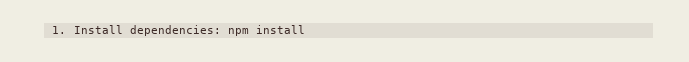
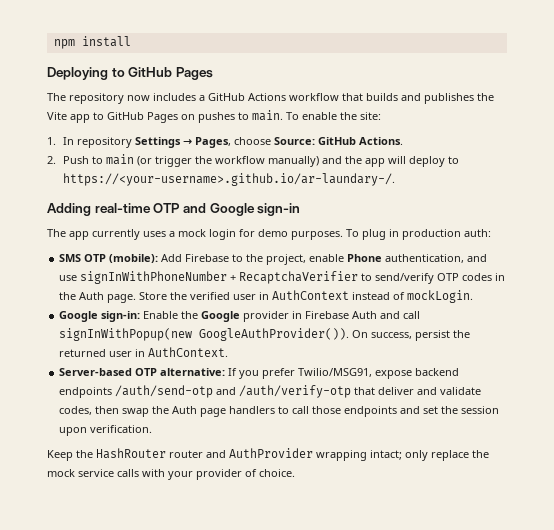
[51,25,221,36] 1. Install dependencies: -> (53, 44) none
(305, 29) none -> [47,67,213,80] [47,93,494,104] [47,110,381,123] [47,137,403,148] [47,154,459,167] [62,173,395,186] [47,203,301,216] [47,229,491,240] [59,254,488,265] [59,271,506,284] [59,290,474,303] [59,311,421,322] [59,328,471,341] [59,347,229,357] [59,368,460,379] [59,385,482,398] [59,406,500,417] [59,425,153,436] [47,448,489,461] [47,469,295,480] // Deploying to GitHub Pages // The repository now includes a GitHub Actions workflow that builds and publishes the Vite app to GitHub Pages on pushes to main. To enable the site: // 1. In repository Settings → Pages, choose Source: GitHub Actions. // 2. Push to main (or trigger the workflow manually) and the app will deploy to https://<your-username>.github.io/ar-laundary-/. // Adding real-time OTP and Google sign-in // The app currently uses a mock login for demo purposes. To plug in production auth: // SMS OTP (mobile): Add Firebase to the project, enable Phone authentication, and use signInWithPhoneNumber + RecaptchaVerifier to send/verify OTP codes in the Auth page. Store the verified user in AuthContext instead of mockLogin. // Google sign-in: Enable the Google provider in Firebase Auth and call signInWithPopup(new GoogleAuthProvider()). On success, persist the returned user in AuthContext. // Server-based OTP alternative: If you prefer Twilio/MSG91, expose backend endpoints /auth/send-otp and /auth/verify-otp that deliver and validate codes, then swap the Auth page handlers to call those endpoints and set the session upon verification. // Keep the HashRouter router and AuthProvider wrapping intact; only replace the mock service calls with your provider of choice.

